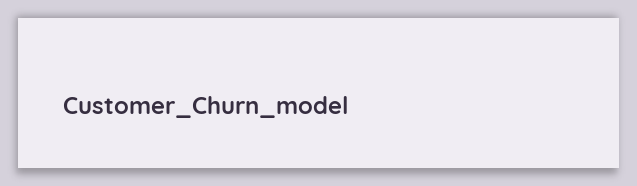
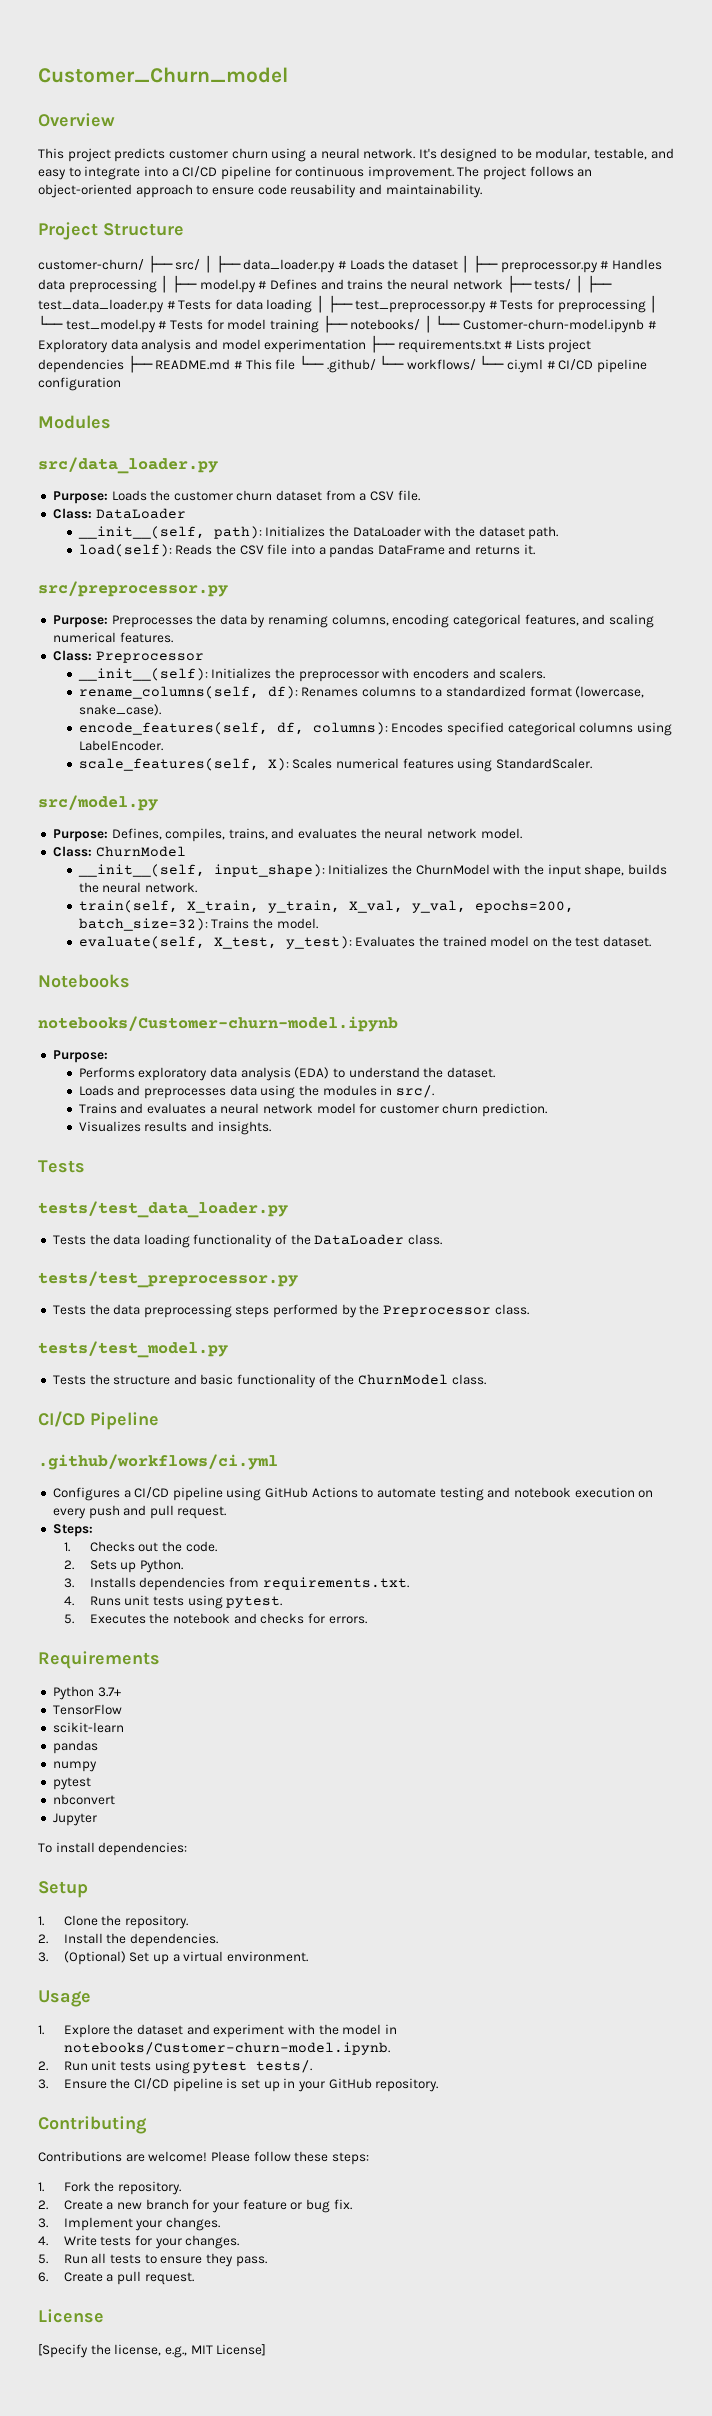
(348, 107) none -> [38,113,115,127] [38,148,674,162] [38,166,593,180] [38,184,482,198] [38,222,184,240] [38,255,663,273] [38,275,612,293] [38,295,658,313] [38,315,656,333] [38,335,592,353] [38,355,648,373] [38,377,121,391] [38,415,111,429] [38,457,218,474] [52,490,420,504] [52,508,186,519] [77,526,559,540] [78,544,535,558] [38,581,228,597] [52,614,654,628] [52,632,173,643] [52,650,204,663] [77,668,546,682] [78,686,645,699] [78,704,161,716] [78,722,672,736] [78,740,163,751] [78,758,592,772] [38,795,158,811] [52,828,522,842] [52,846,186,857] [77,864,667,878] [78,882,197,893] [78,900,574,913] [78,918,318,931] [78,936,651,949] [38,974,130,988] [38,1016,398,1032] [52,1050,108,1063] [78,1067,495,1081] [78,1085,434,1099] [78,1103,548,1117] [78,1121,271,1135] [38,1160,85,1173] [38,1201,288,1218] [52,1234,443,1248] [38,1271,298,1288] [52,1304,529,1318] [38,1341,228,1358] [52,1374,486,1388] [38,1411,159,1430] [38,1454,278,1470] [52,1487,654,1501] [52,1505,227,1519] [52,1524,93,1537] [63,1541,217,1552] [63,1559,183,1573] [63,1577,409,1591] [63,1595,283,1609] [63,1613,367,1624] [38,1651,160,1669] [52,1686,121,1700] [52,1704,122,1715] [52,1722,124,1733] [52,1740,98,1754] [52,1761,97,1772] [52,1777,91,1790] [52,1794,115,1805] [52,1813,97,1826] [38,1842,188,1856] [38,1881,88,1898] [38,1915,189,1929] [38,1933,219,1947] [38,1951,309,1965] [38,1990,91,2007] [38,2024,397,2038] [63,2042,390,2055] [38,2060,313,2074] [38,2078,439,2092] [38,2116,147,2134] [38,2151,369,2165] [38,2181,182,2195] [38,2199,352,2213] [38,2217,221,2231] [38,2235,240,2249] [38,2253,267,2267] [38,2271,194,2285] [38,2309,104,2323] [38,2344,267,2358] // Overview // This project predicts customer churn using a neural network. It's designed to be modular, testable, and easy to integrate into a CI/CD pipeline for continuous improvement. The project follows an object-oriented approach to ensure code reusability and maintainability. // Project Structure // customer-churn/ ├── src/ │ ├── data_loader.py # Loads the dataset │ ├── preprocessor.py # Handles data preprocessing │ ├── model.py # Defines and trains the neural network ├── tests/ │ ├── test_data_loader.py # Tests for data loading │ ├── test_preprocessor.py # Tests for preprocessing │ └── test_model.py # Tests for model training ├── notebooks/ │ └── Customer-churn-model.ipynb # Exploratory data analysis and model experimentation ├── requirements.txt # Lists project dependencies ├── README.md # This file └── .github/ └── workflows/ └── ci.yml # CI/CD pipeline configuration // Modules // src/data_loader.py // Purpose: Loads the customer churn dataset from a CSV file. // Class: DataLoader // __init__(self, path): Initializes the DataLoader with the dataset path. // load(self): Reads the CSV file into a pandas DataFrame and returns it. // src/preprocessor.py // Purpose: Preprocesses the data by renaming columns, encoding categorical features, and scaling numerical features. // Class: Preprocessor // __init__(self): Initializes the preprocessor with encoders and scalers. // rename_columns(self, df): Renames columns to a standardized format (lowercase, snake_case). // encode_features(self, df, columns): Encodes specified categorical columns using LabelEncoder. // scale_features(self, X): Scales numerical features using StandardScaler. // src/model.py // Purpose: Defines, compiles, trains, and evaluates the neural network model. // Class: ChurnModel // __init__(self, input_shape): Initializes the ChurnModel with the input shape, builds the neural network. // train(self, X_train, y_train, X_val, y_val, epochs=200, batch_size=32): Trains the model. // evaluate(self, X_test, y_test): Evaluates the trained model on the test dataset. // Notebooks // notebooks/Customer-churn-model.ipynb // Purpose: // Performs exploratory data analysis (EDA) to understand the dataset. // Loads and preprocesses data using the modules in src/. // Trains and evaluates a neural network model for customer churn prediction. // Visualizes results and insights. // Tests // tests/test_data_loader.py // Tests the data loading functionality of the DataLoader class. // tests/test_preprocessor.py // Tests the data preprocessing steps performed by the Preprocessor class. // tests/test_model.py // Tests the structure and basic functionality of the ChurnModel class. // CI/CD Pipeline // .github/workflows/ci.yml // Configures a CI/CD pipeline using GitHub Actions to automate testing and notebook execution on every push and pull request. // Steps: // 1. Checks out the code. // 2. Sets up Python. // 3. Installs dependencies from requirements.txt. // 4. Runs unit tests using pytest. // 5. Executes the notebook and checks for errors. // Requirements // Python 3.7+ // TensorFlow // scikit-learn // pandas // numpy // pytest // nbconvert // Jupyter // To install dependencies: // Setup // 1. Clone the repository. // 2. Install the dependencies. // 3. (Optional) Set up a virtual environment. // Usage // 1. Explore the dataset and experiment with the model in notebooks/Customer-churn-model.ipynb. // 2. Run unit tests using pytest tests/. // 3. Ensure the CI/CD pipeline is set up in your GitHub repository. // Contributing // Contributions are welcome! Please follow these steps: // 1. Fork the repository. // 2. Create a new branch for your feature or bug fix. // 3. Implement your changes. // 4. Write tests for your changes. // 5. Run all tests to ensure they pass. // 6. Create a pull request. // License // [Specify the license, e.g., MIT License]

